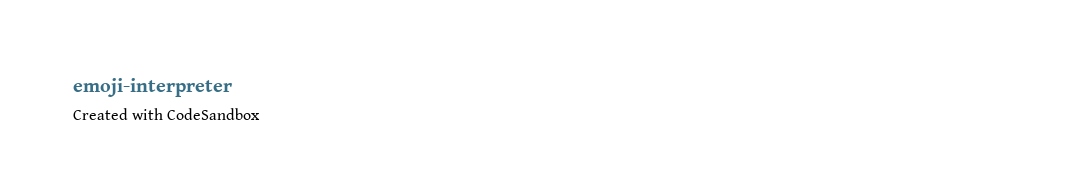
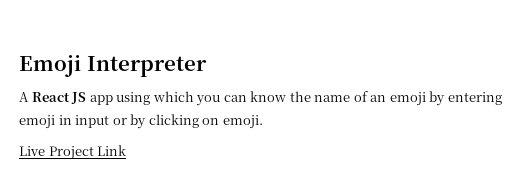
[73,78,232,97] [73,108,261,120] emoji-interpreter // Created with CodeSandbox -> [19,55,207,77] [19,91,502,106] [19,114,263,129] [19,145,127,160] Emoji Interpreter // A React JS app using which you can know the name of an emoji by entering emoji in input or by clicking on emoji. // Live Project Link

